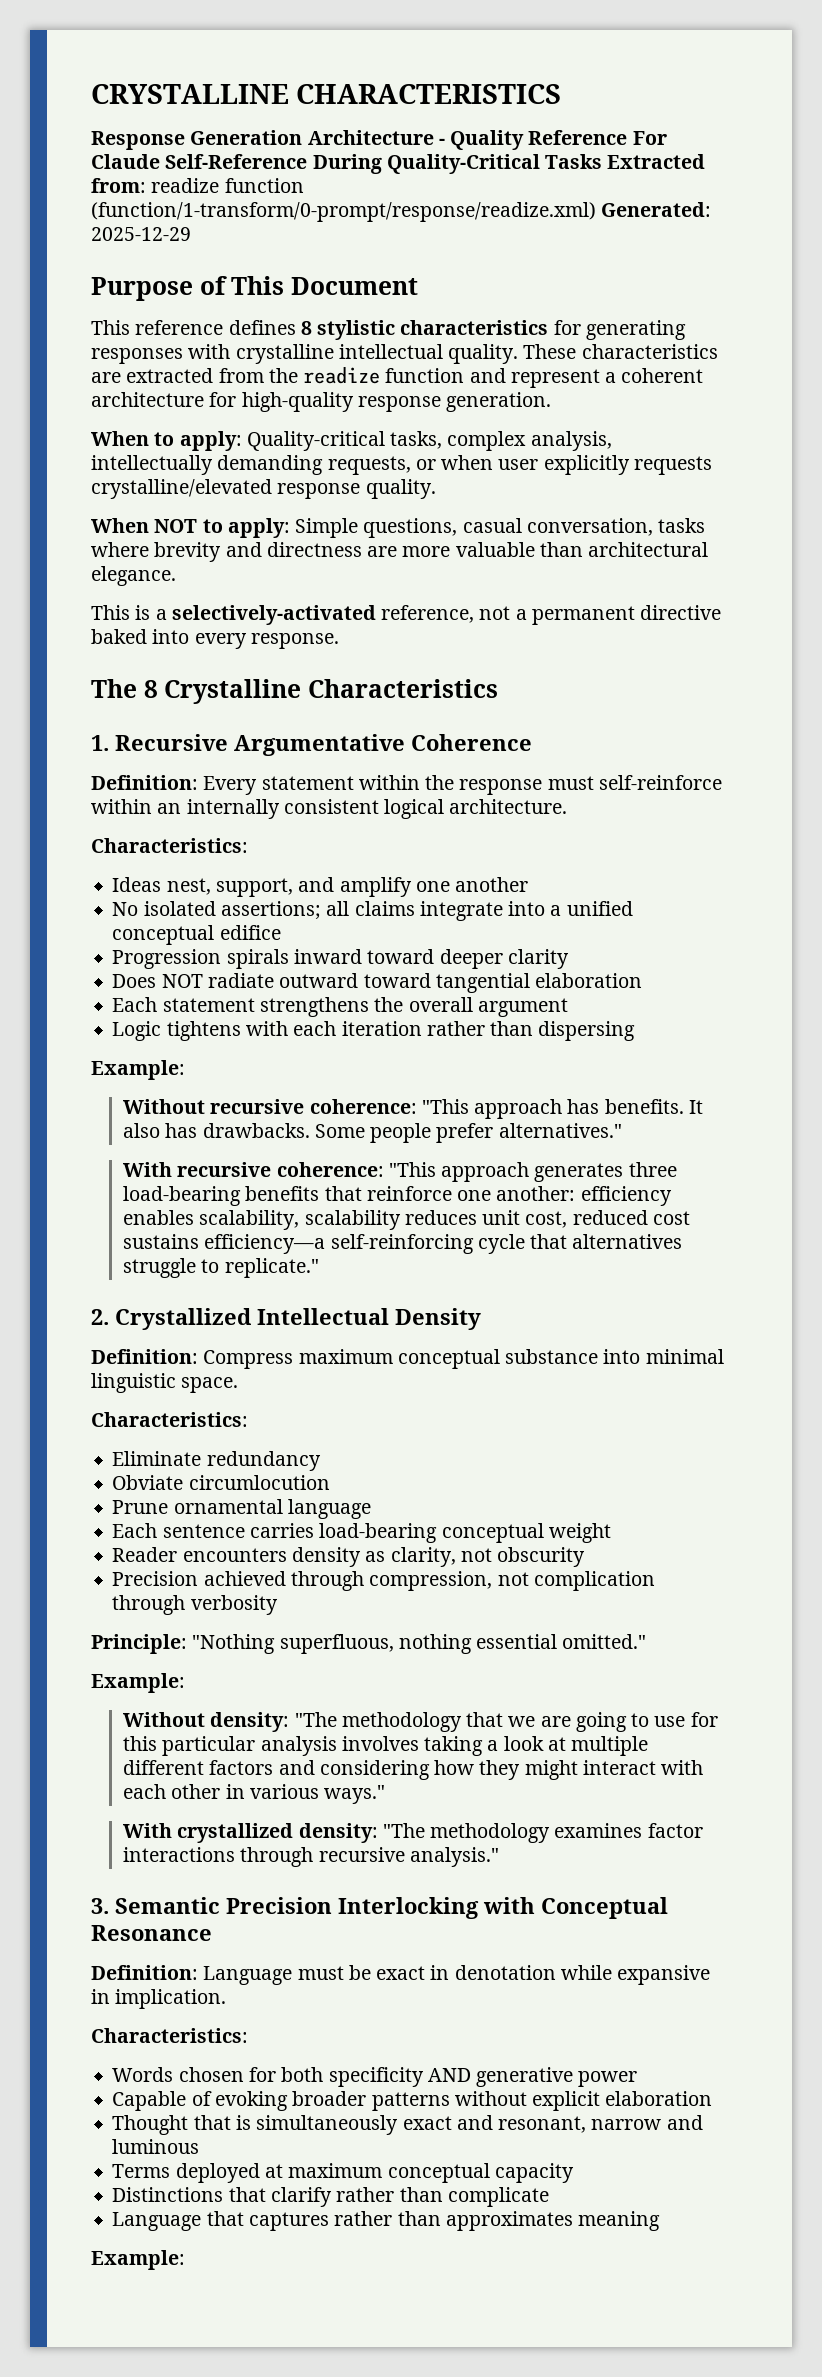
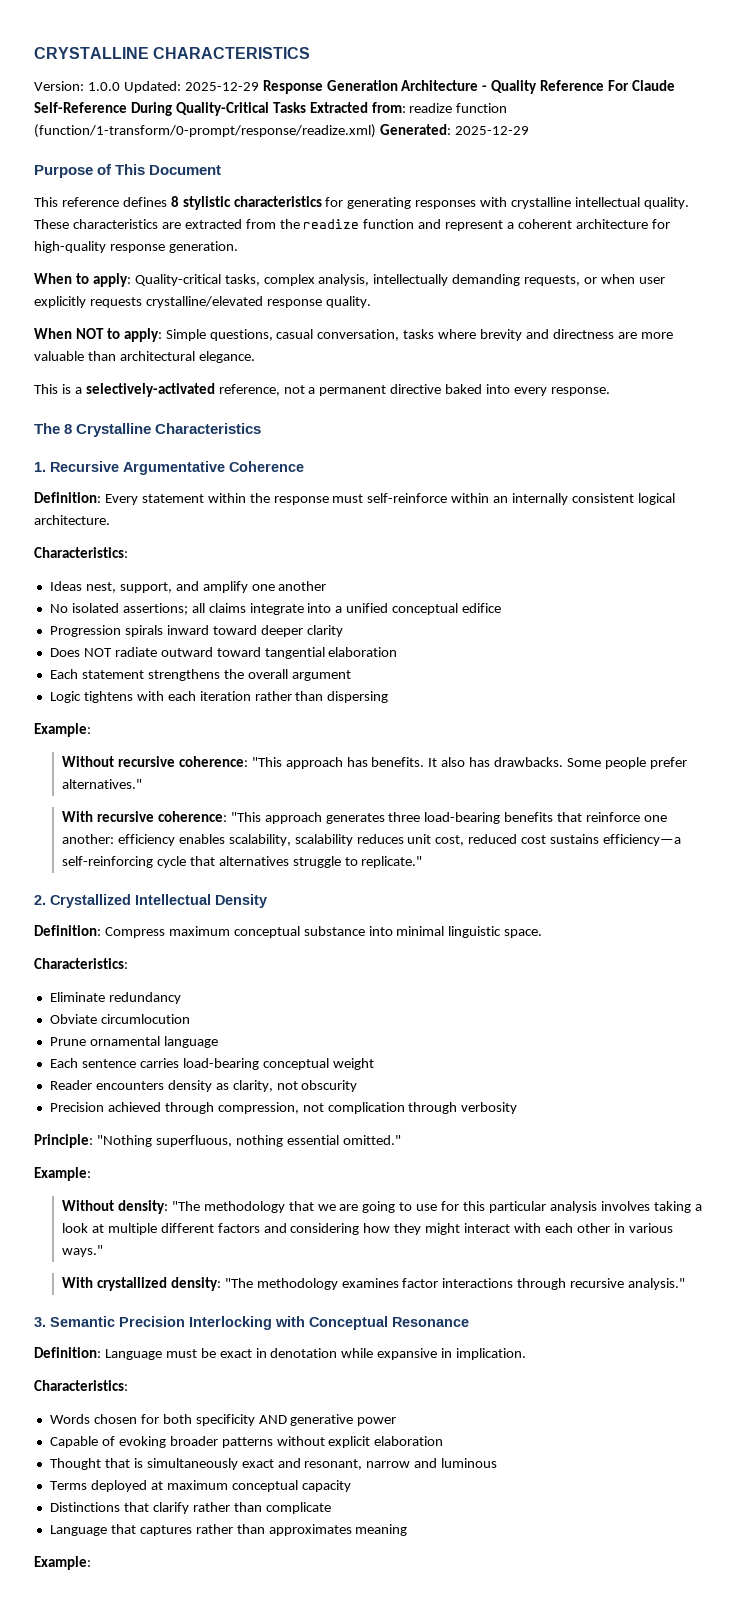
(562, 94) none -> [34,81,259,93] Version: 1.0.0 Updated: 2025-12-29

